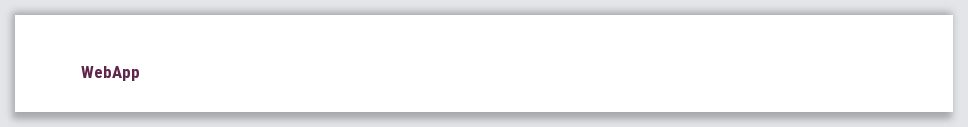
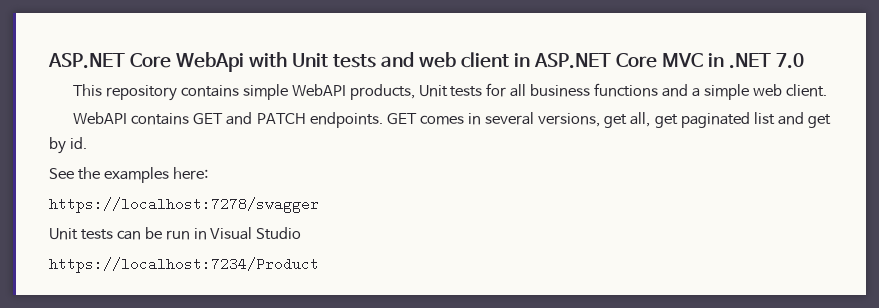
[81,66,140,81] WebApp -> [48,52,804,72] [73,83,827,101] [73,112,831,128] [49,137,87,154] [49,167,208,183] [49,197,319,213] [49,227,302,240] [49,257,319,273] ASP.NET Core WebApi with Unit tests and web client in ASP.NET Core MVC in .NET 7.0 // This repository contains simple WebAPI products, Unit tests for all business functions and a simple web client. // WebAPI contains GET and PATCH endpoints. GET comes in several versions, get all, get paginated list and get by id. // See the examples here: // https://localhost:7278/swagger // Unit tests can be run in Visual Studio // https://localhost:7234/Product

